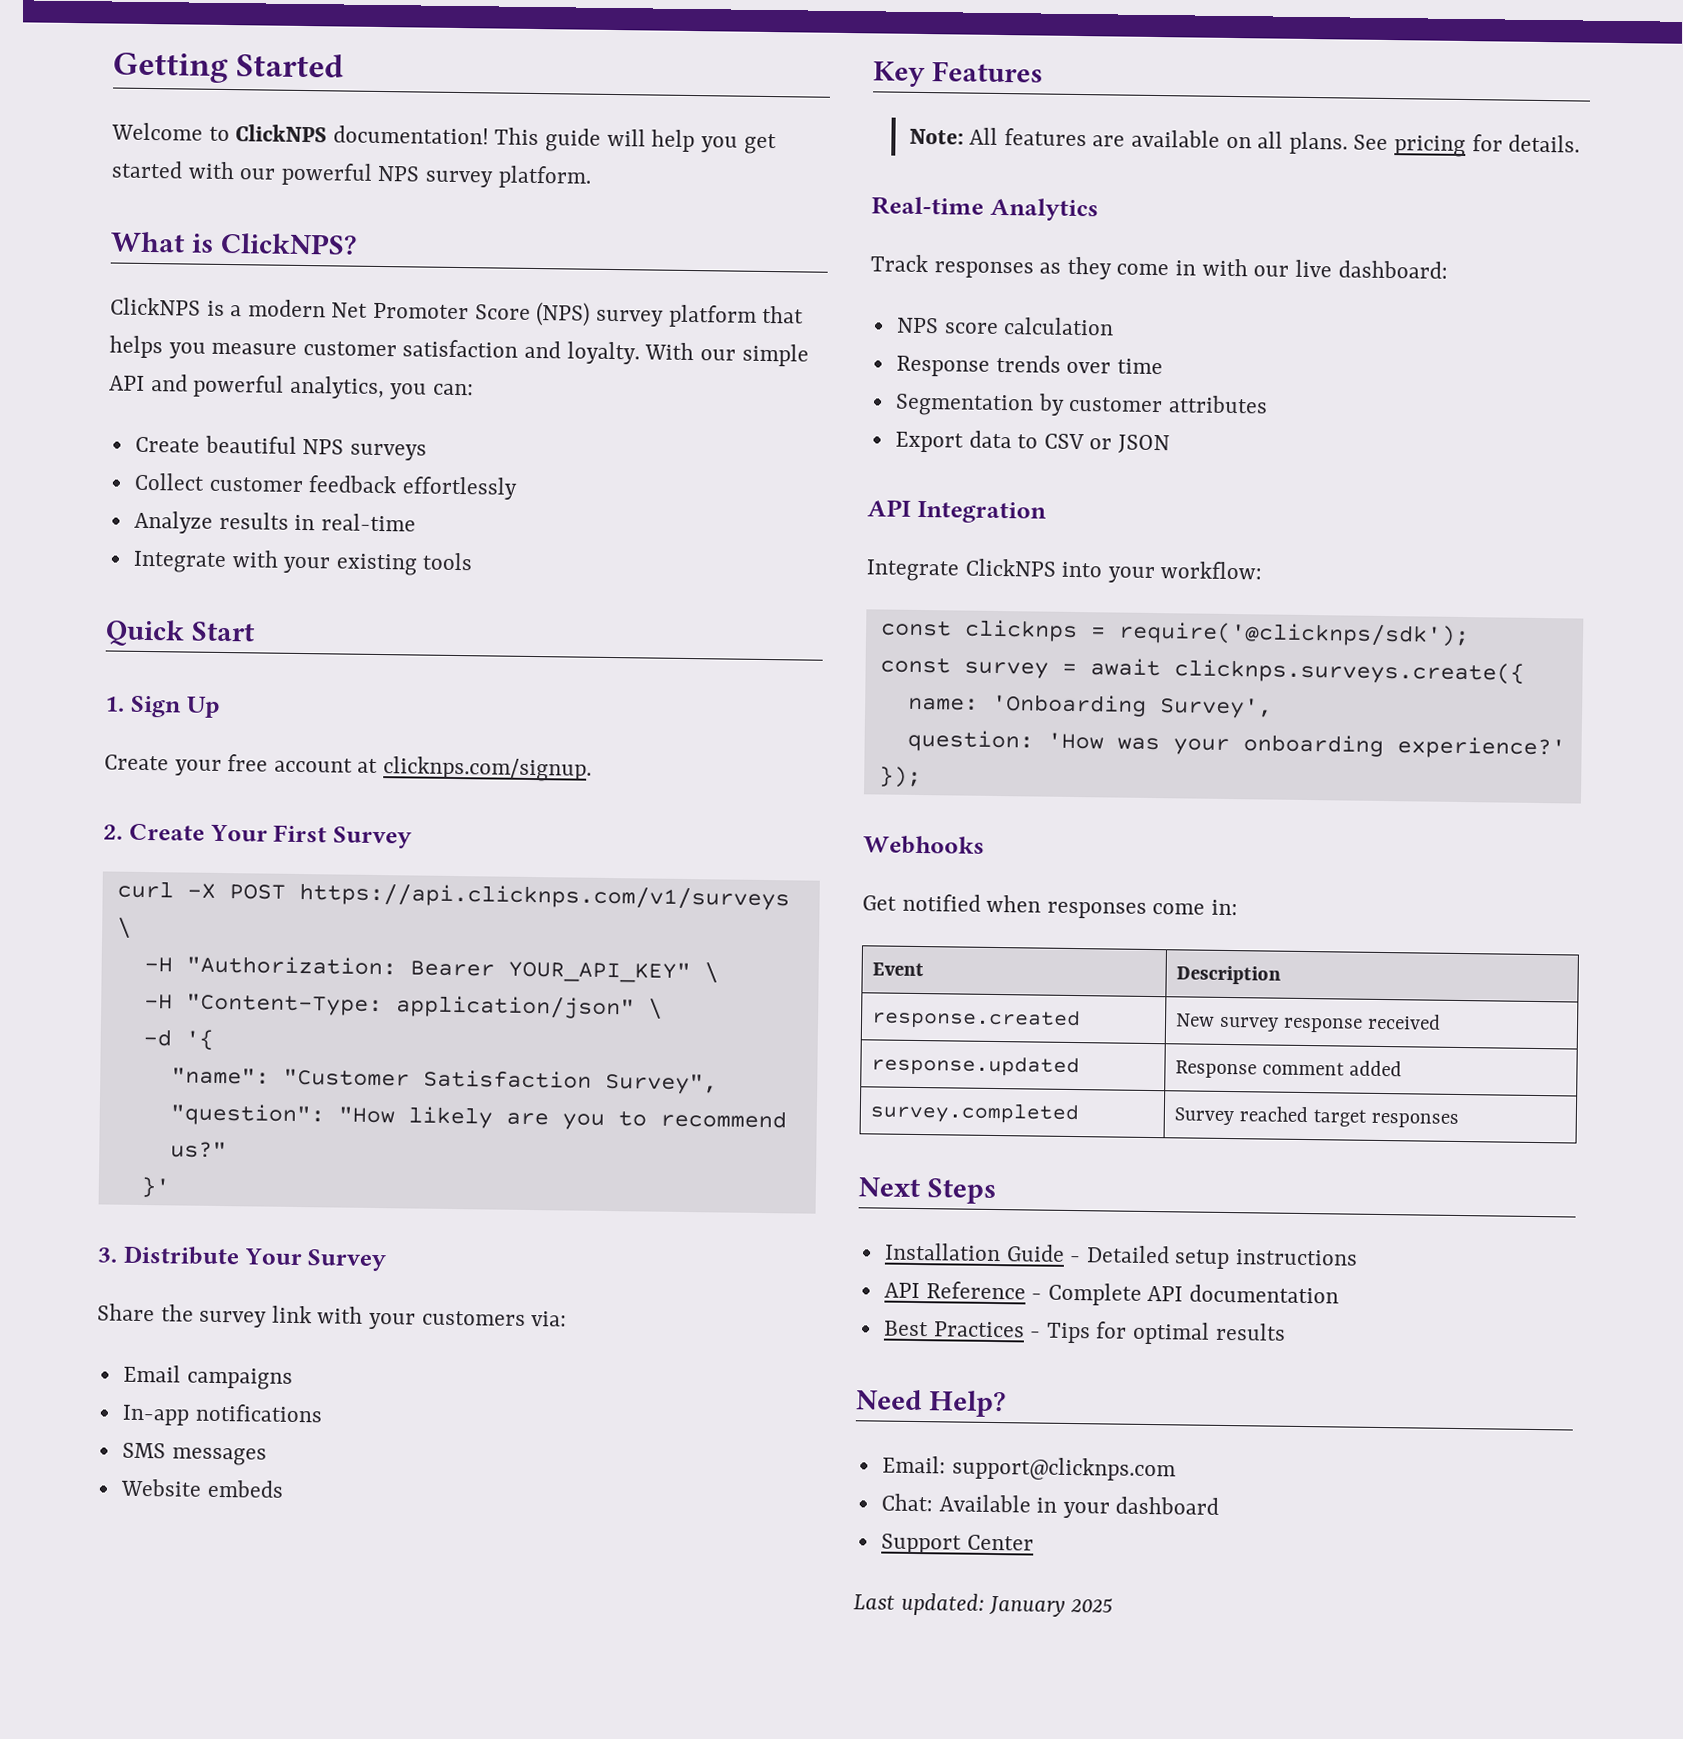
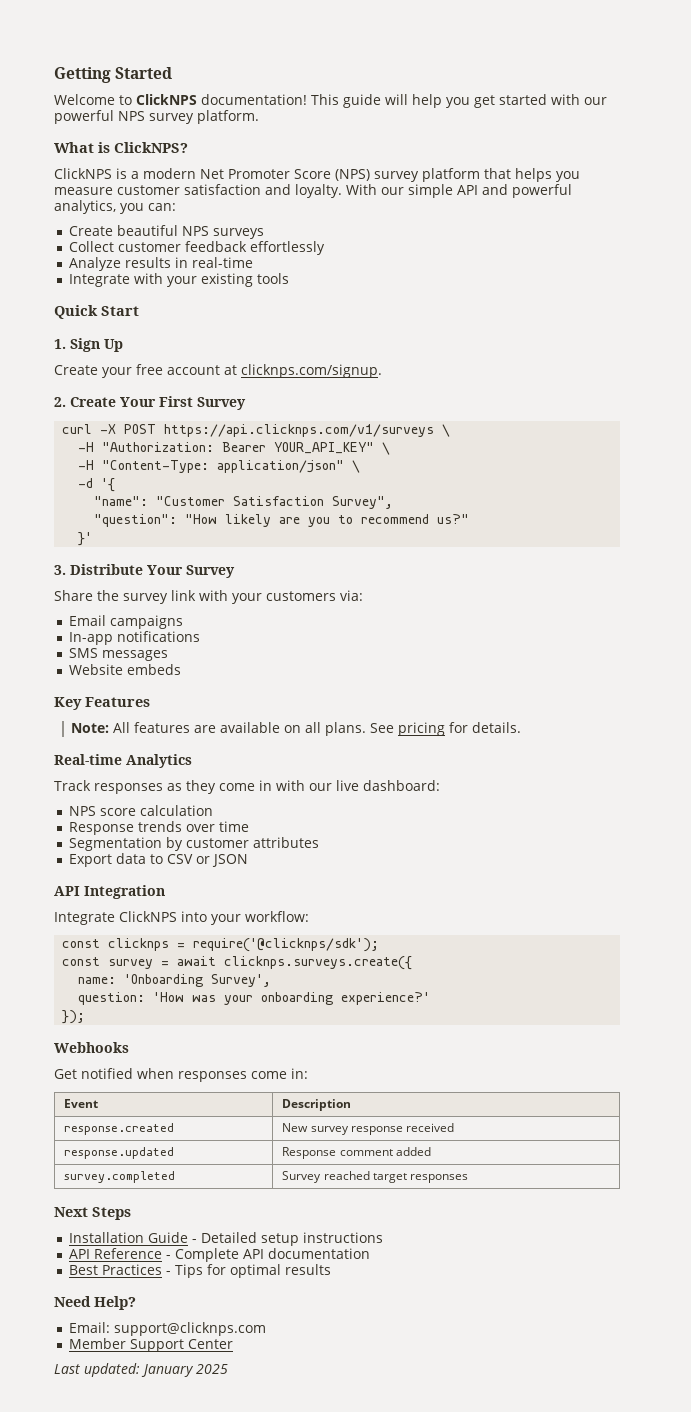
[880,1493,1220,1519] Chat: Available in your dashboard // -> [68,1338,126,1349] Member

